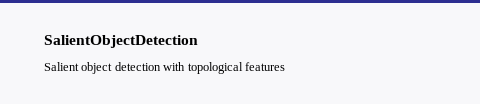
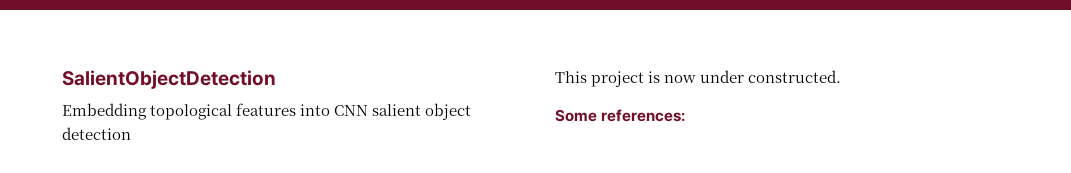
[44,62,285,74] Salient object detection with topological features -> [62,103,472,120] [62,127,131,140] [555,70,842,87] [555,109,686,122] Embedding topological features into CNN salient object detection // This project is now under constructed. // Some references:

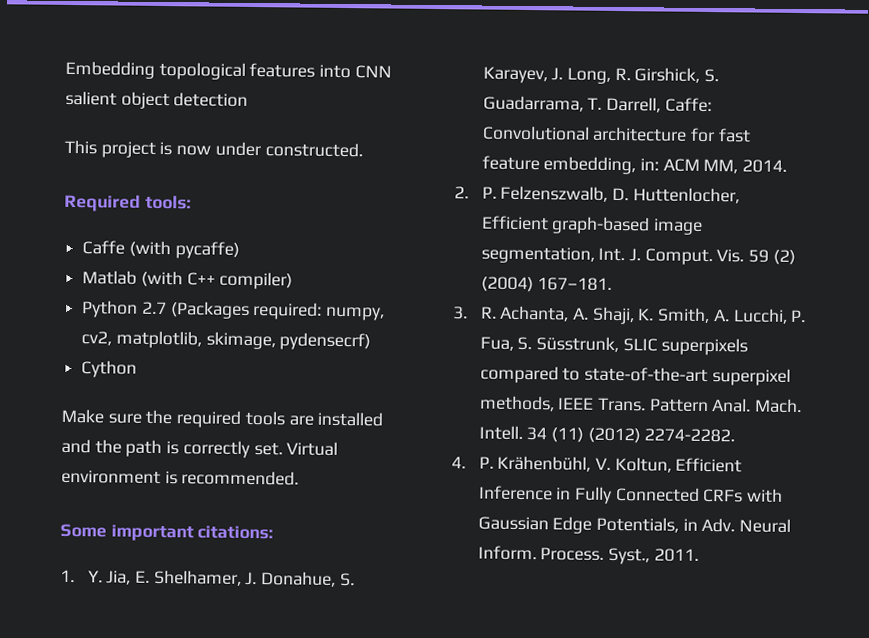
[62,70,276,89] SalientObjectDetection // -> (65, 69) none
[555,109,686,122] Some references: -> [64,193,191,212] [82,240,240,259] [82,270,294,290] [81,300,386,321] [81,330,372,351] [81,360,138,378] [61,408,384,428] [61,438,339,458] [61,469,300,486] [60,523,274,542] [60,569,355,587] [482,66,720,84] [482,95,712,113] [481,125,751,143] [481,155,788,175] [454,185,740,204] [480,215,704,235] [480,246,796,266] [480,276,613,293] [452,305,807,325] [479,336,749,356] [479,365,791,386] [478,395,803,414] [478,425,736,444] [451,455,743,473] [478,485,784,504] [477,516,792,534] [477,545,699,565] Required tools: // Caffe (with pycaffe) // Matlab (with C++ compiler) // Python 2.7 (Packages required: numpy, cv2, matplotlib, skimage, pydensecrf) // Cython // Make sure the required tools are installed and the path is correctly set. Virtual environment is recommended. // Some important citations: // 1. Y. Jia, E. Shelhamer, J. Donahue, S. Karayev, J. Long, R. Girshick, S. Guadarrama, T. Darrell, Caffe: Convolutional architecture for fast feature embedding, in: ACM MM, 2014. // 2. P. Felzenszwalb, D. Huttenlocher, Efficient graph-based image segmentation, Int. J. Comput. Vis. 59 (2) (2004) 167–181. // 3. R. Achanta, A. Shaji, K. Smith, A. Lucchi, P. Fua, S. Süsstrunk, SLIC superpixels compared to state-of-the-art superpixel methods, IEEE Trans. Pattern Anal. Mach. Intell. 34 (11) (2012) 2274-2282. // 4. P. Krähenbühl, V. Koltun, Efficient Inference in Fully Connected CRFs with Gaussian Edge Potentials, in Adv. Neural Inform. Process. Syst., 2011.

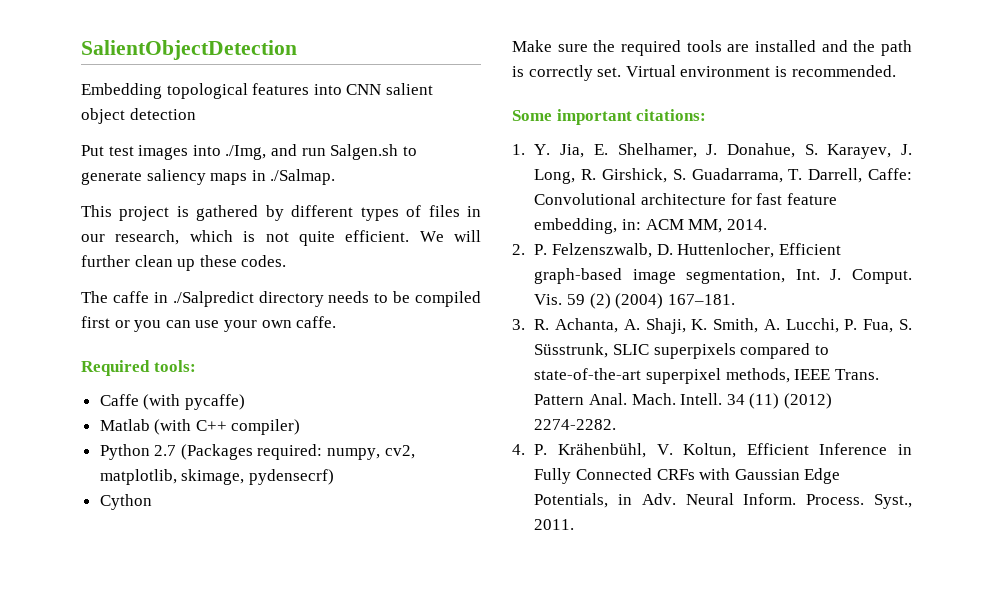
(65, 69) none -> [81,40,297,60] SalientObjectDetection //
[64,139,363,158] This project is now under constructed. -> [81,144,417,160] [81,169,336,185] [81,205,482,221] [81,230,481,246] [81,255,287,271] [81,291,481,307] [81,316,337,332] Put test images into ./Img, and run Salgen.sh to generate saliency maps in ./Salmap. // This project is gathered by different types of files in our research, which is not quite efficient. We will further clean up these codes. // The caffe in ./Salpredict directory needs to be compiled first or you can use your own caffe.

